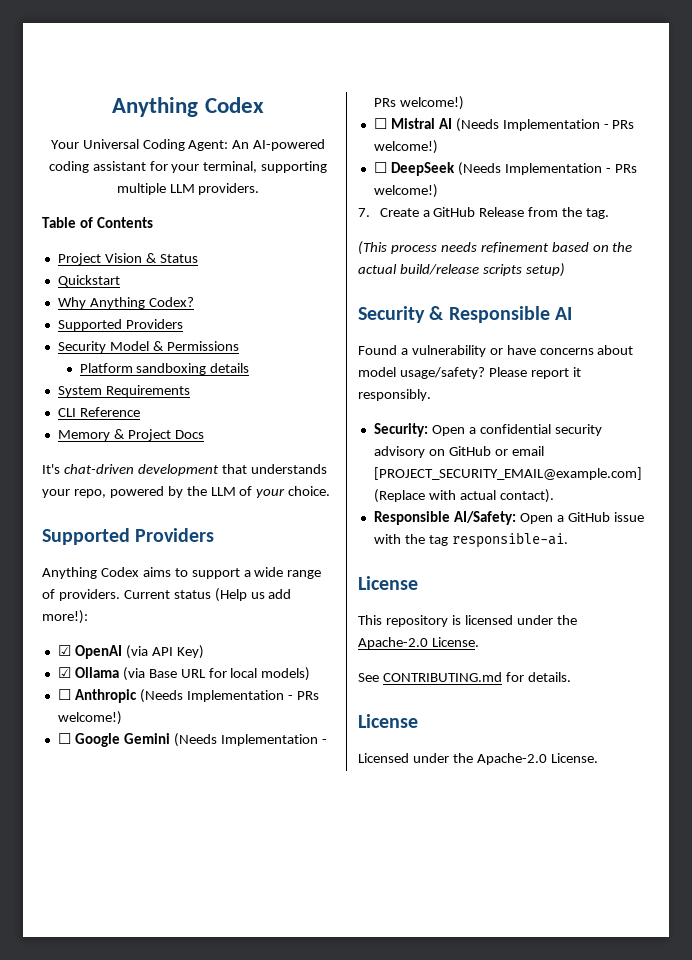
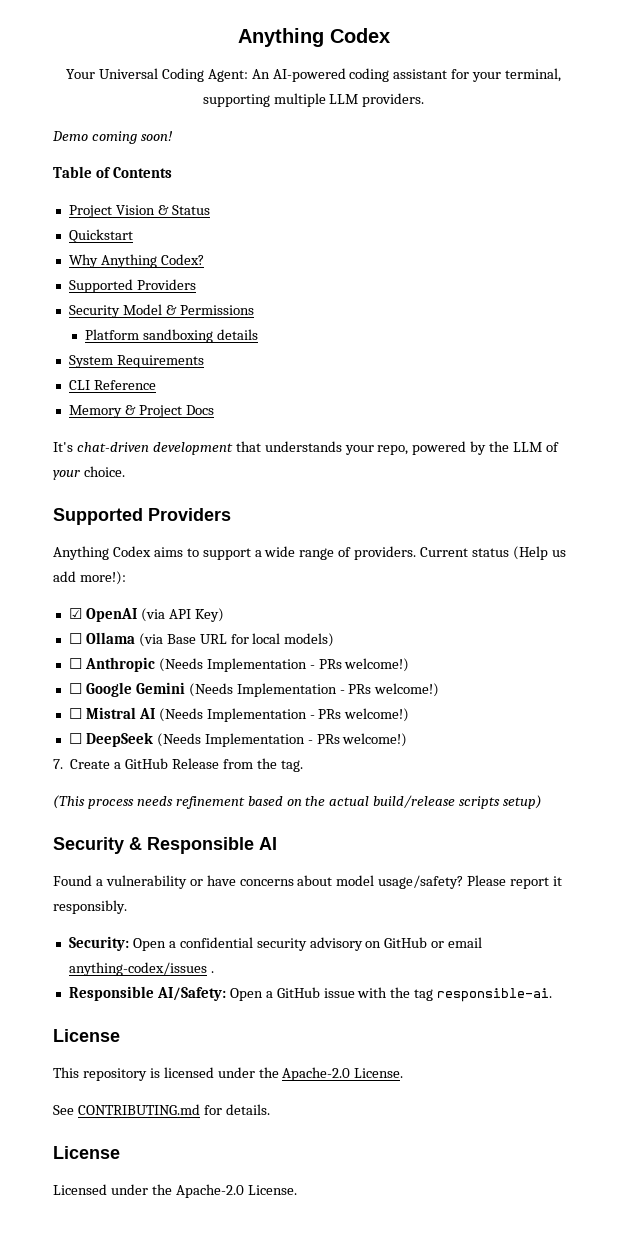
(260, 189) none -> [52,131,173,144] // Demo coming soon!
[57,667,71,678] ☑ -> [68,633,82,644] ☐
[373,467,642,480] [373,489,554,503] [PROJECT_SECURITY_EMAIL@example.com] (Replace with actual contact). -> [68,962,214,976] anything-codex/issues .

